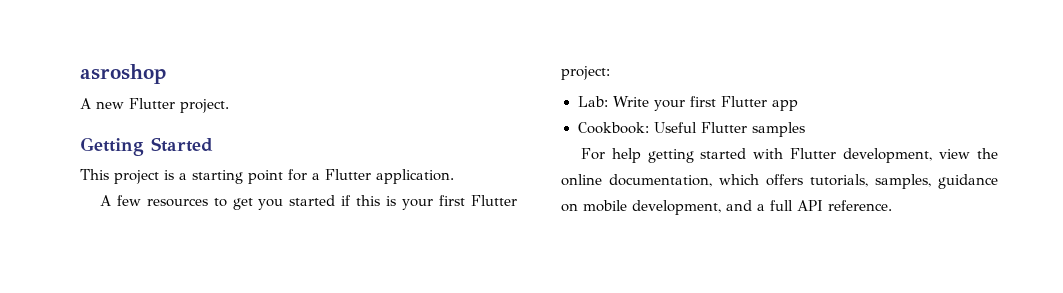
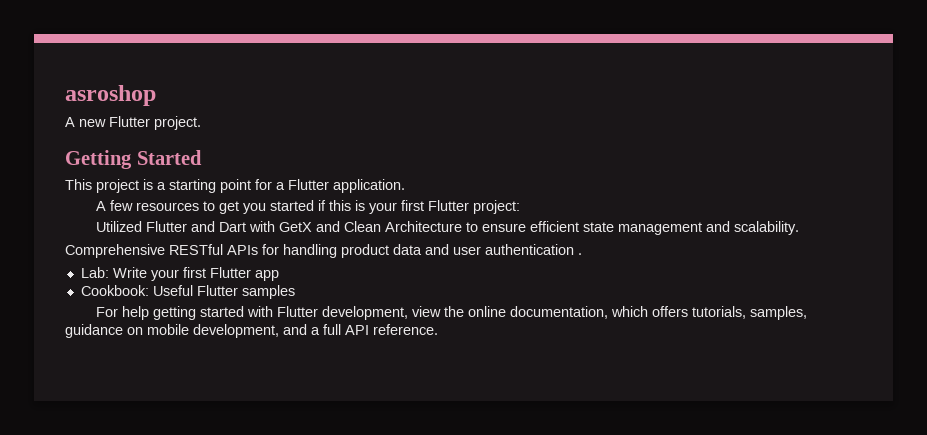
(610, 73) none -> [96,221,800,235] [65,244,582,258] // Utilized Flutter and Dart with GetX and Clean Architecture to ensure efficient state management and scalability. // Comprehensive RESTful APIs for handling product data and user authentication .

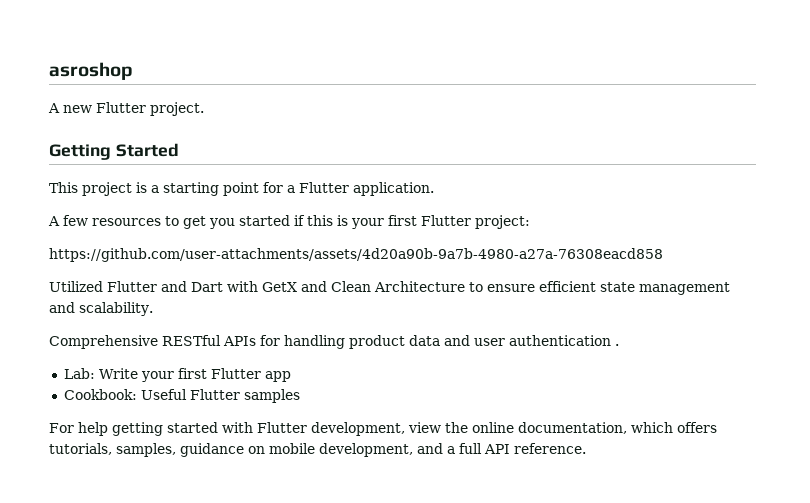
(521, 207) none -> [49,248,663,262] // https://github.com/user-attachments/assets/4d20a90b-9a7b-4980-a27a-76308eacd858

